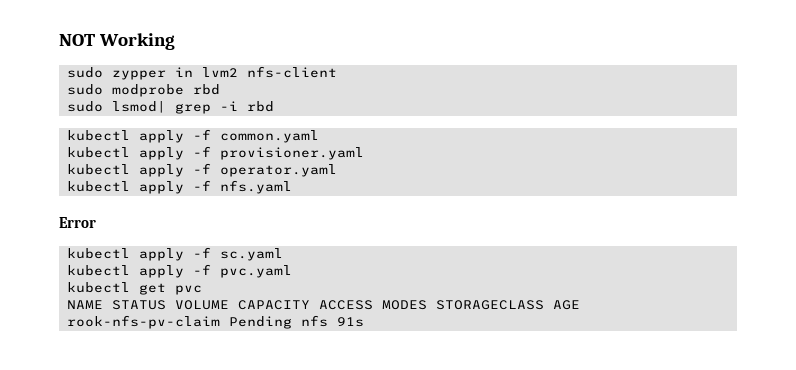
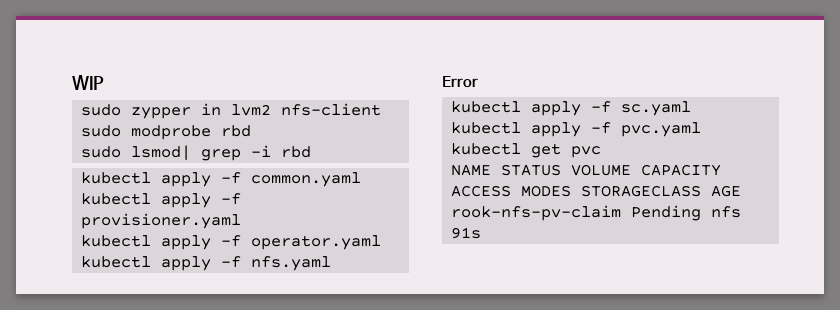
[59,33,175,50] NOT Working -> [72,75,104,90] WIP

